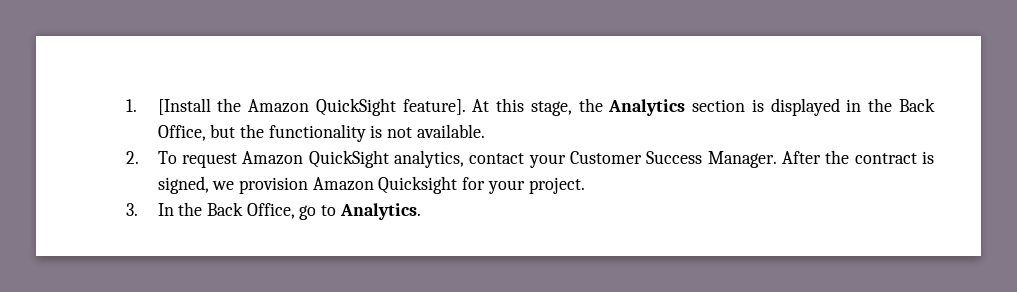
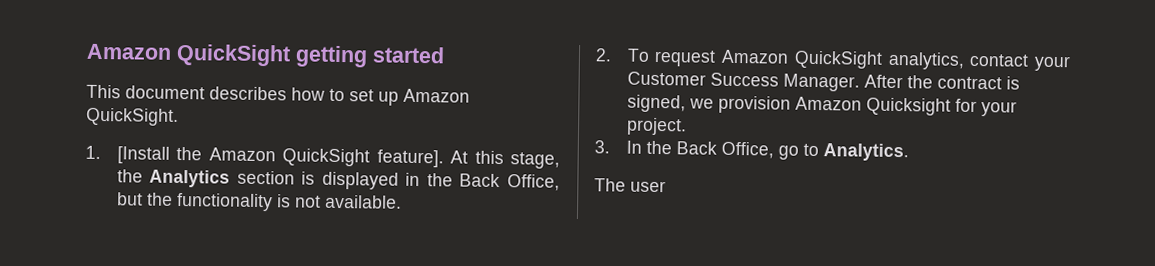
(126, 105) none -> [86,43,445,68] [86,84,470,106] [86,107,179,126] Amazon QuickSight getting started // This document describes how to set up Amazon QuickSight. //
(421, 211) none -> [594,178,666,193] // The user

